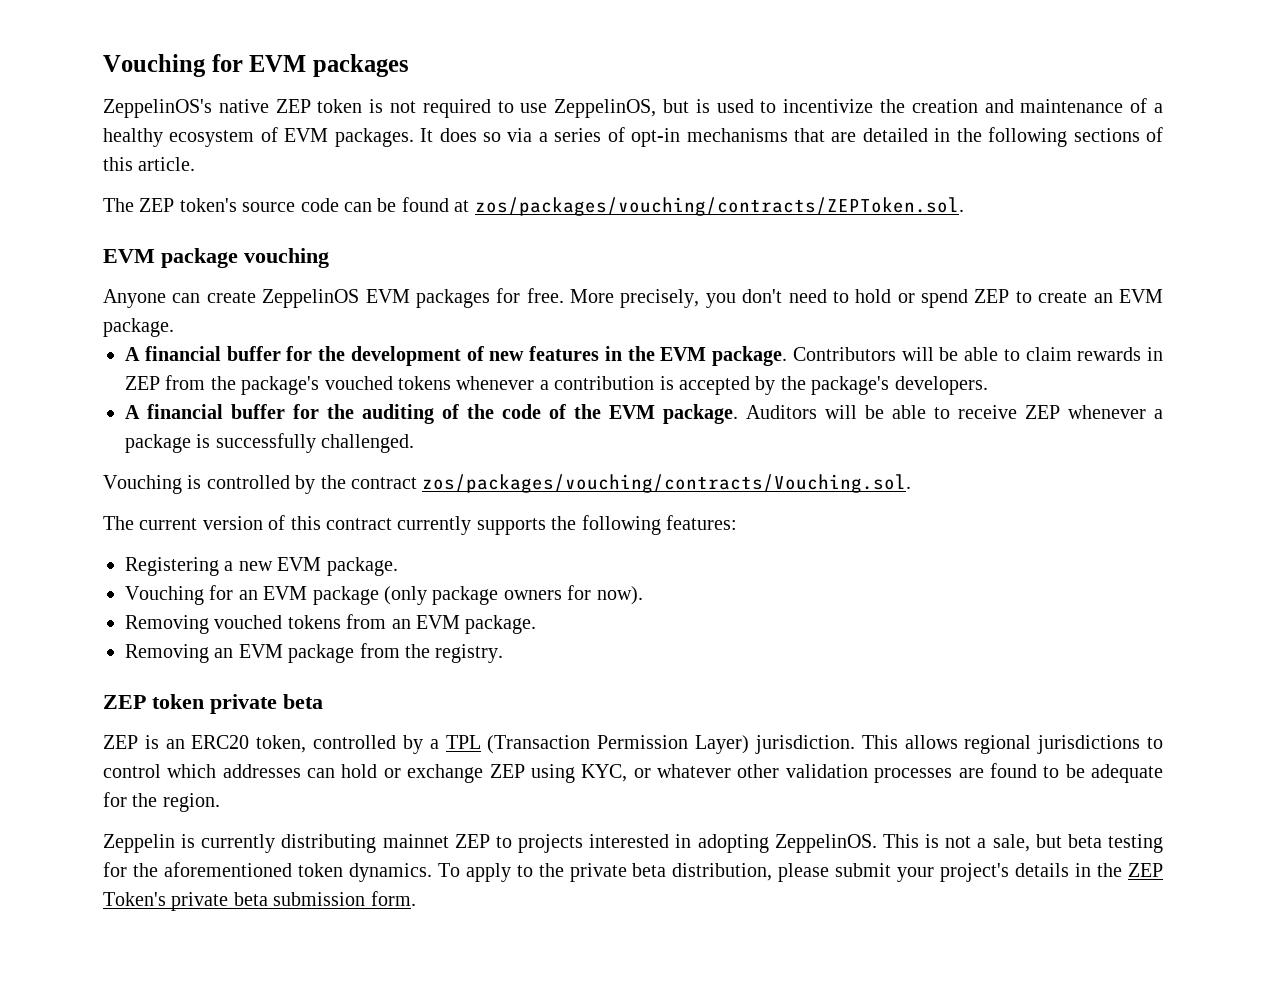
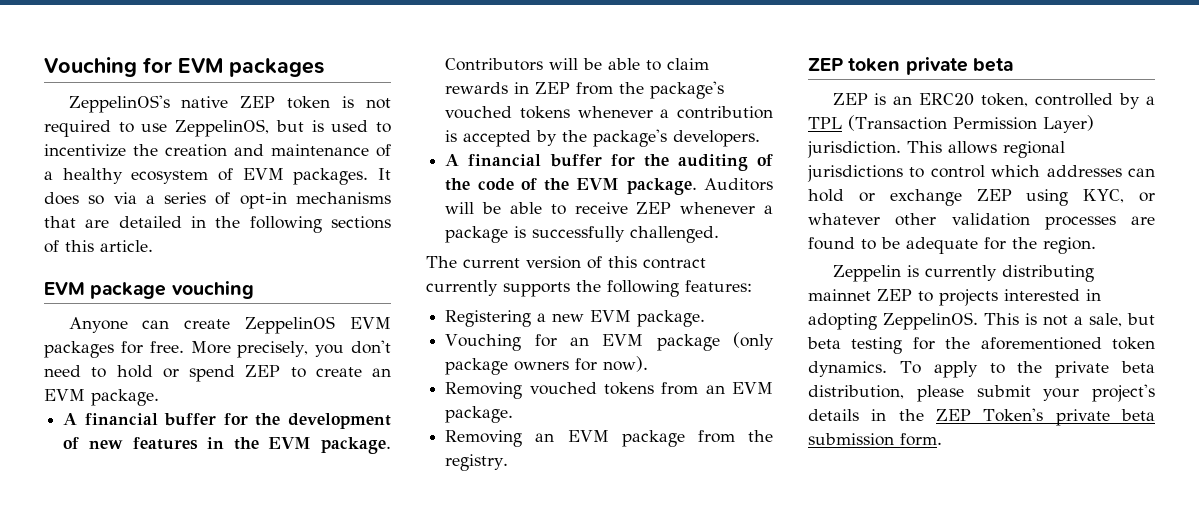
[103,197,964,216] // The ZEP token's source code can be found at zos/packages/vouching/contracts/ZEPToken.sol. -> (153, 246) none
[103,474,912,494] // Vouching is controlled by the contract zos/packages/vouching/contracts/Vouching.sol. -> (720, 234) none

